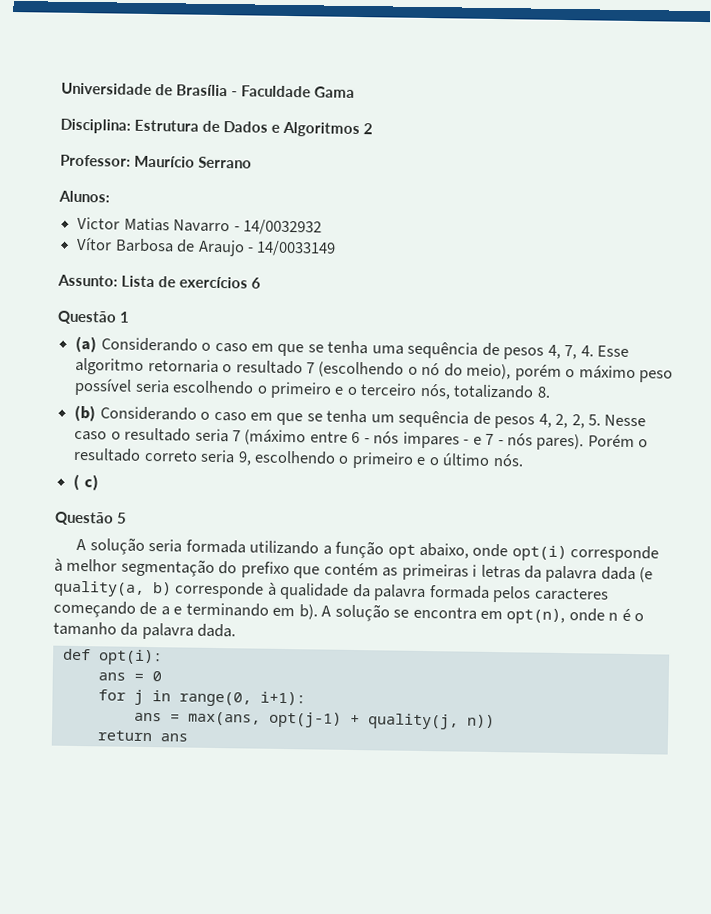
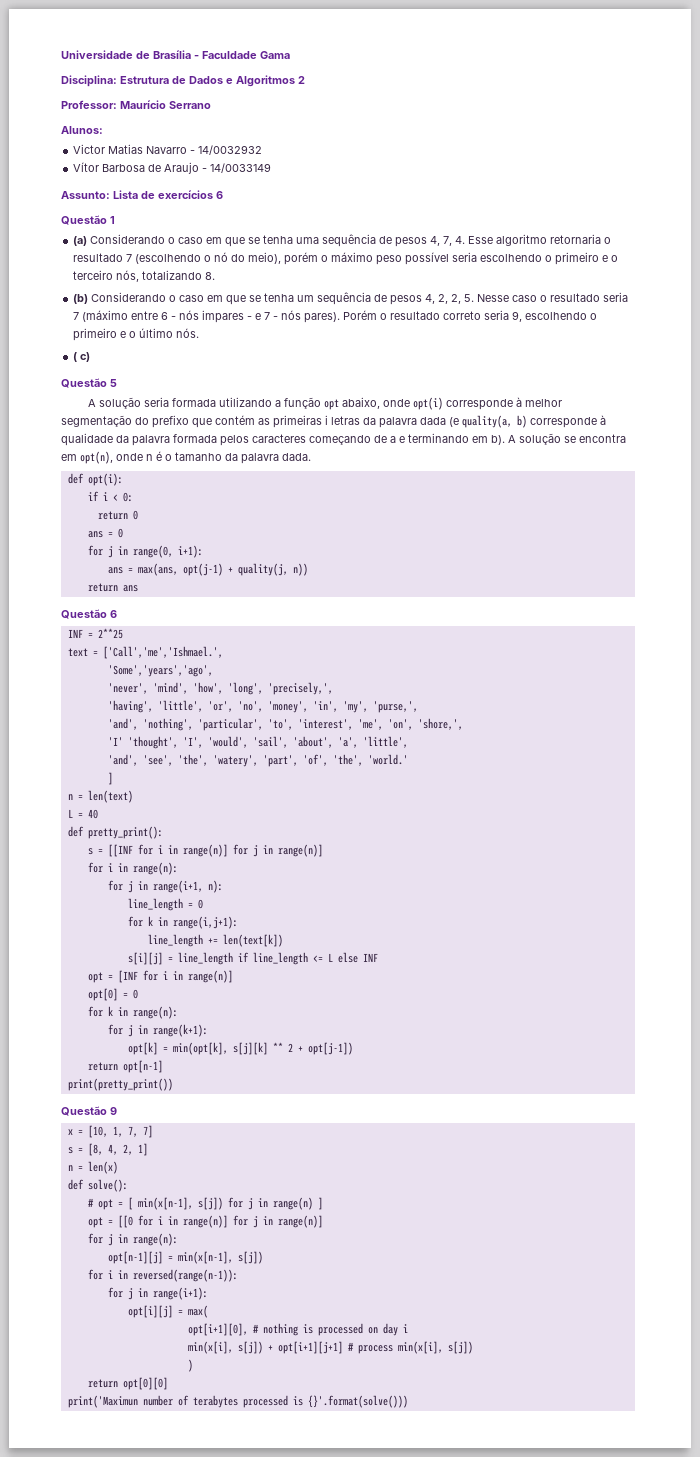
(163, 657) none -> [87,491,133,502] [97,510,138,520] // if i < 0: // return 0
(188, 737) none -> [61,609,117,619] [67,628,123,639] [67,646,223,659] [107,665,213,677] [107,682,333,695] [107,700,418,713] [107,718,463,731] [107,736,408,749] [107,754,408,767] [107,772,113,785] [67,790,133,803] [67,809,98,819] [67,826,163,839] [87,844,323,857] [87,862,178,875] [107,880,223,893] [127,898,203,911] [127,916,238,929] [147,934,283,947] [127,952,378,965] [87,970,233,983] [87,988,138,1001] [87,1006,178,1019] [107,1024,208,1037] [127,1042,353,1055] [87,1060,163,1073] [67,1078,173,1091] [61,1106,117,1116] [67,1125,153,1138] [67,1143,148,1156] [67,1161,118,1174] [67,1179,128,1192] [87,1197,323,1210] [87,1215,323,1228] [87,1233,178,1246] [107,1251,263,1264] [87,1269,238,1282] [107,1287,208,1300] [127,1305,208,1318] [187,1323,408,1336] [187,1341,473,1354] [187,1359,193,1372] [87,1377,168,1390] [67,1395,408,1408] // Questão 6 // INF = 2**25 // text = ['Call','me','Ishmael.', // 'Some','years','ago', // 'never', 'mind', 'how', 'long', 'precisely,', // 'having', 'little', 'or', 'no', 'money', 'in', 'my', 'purse,', // 'and', 'nothing', 'particular', 'to', 'interest', 'me', 'on', 'shore,', // 'I' 'thought', 'I', 'would', 'sail', 'about', 'a', 'little', // 'and', 'see', 'the', 'watery', 'part', 'of', 'the', 'world.' // ] // n = len(text) // L = 40 // def pretty_print(): // s = [[INF for i in range(n)] for j in range(n)] // for i in range(n): // for j in range(i+1, n): // line_length = 0 // for k in range(i,j+1): // line_length += len(text[k]) // s[i][j] = line_length if line_length <= L else INF // opt = [INF for i in range(n)] // opt[0] = 0 // for k in range(n): // for j in range(k+1): // opt[k] = min(opt[k], s[j][k] ** 2 + opt[j-1]) // return opt[n-1] // print(pretty_print()) // Questão 9 // x = [10, 1, 7, 7] // s = [8, 4, 2, 1] // n = len(x) // def solve(): // # opt = [ min(x[n-1], s[j]) for j in range(n) ] // opt = [[0 for i in range(n)] for j in range(n)] // for j in range(n): // opt[n-1][j] = min(x[n-1], s[j]) // for i in reversed(range(n-1)): // for j in range(i+1): // opt[i][j] = max( // opt[i+1][0], # nothing is processed on day i // min(x[i], s[j]) + opt[i+1][j+1] # process min(x[i], s[j]) // ) // return opt[0][0] // print('Maximun number of terabytes processed is {}'.format(solve()))

